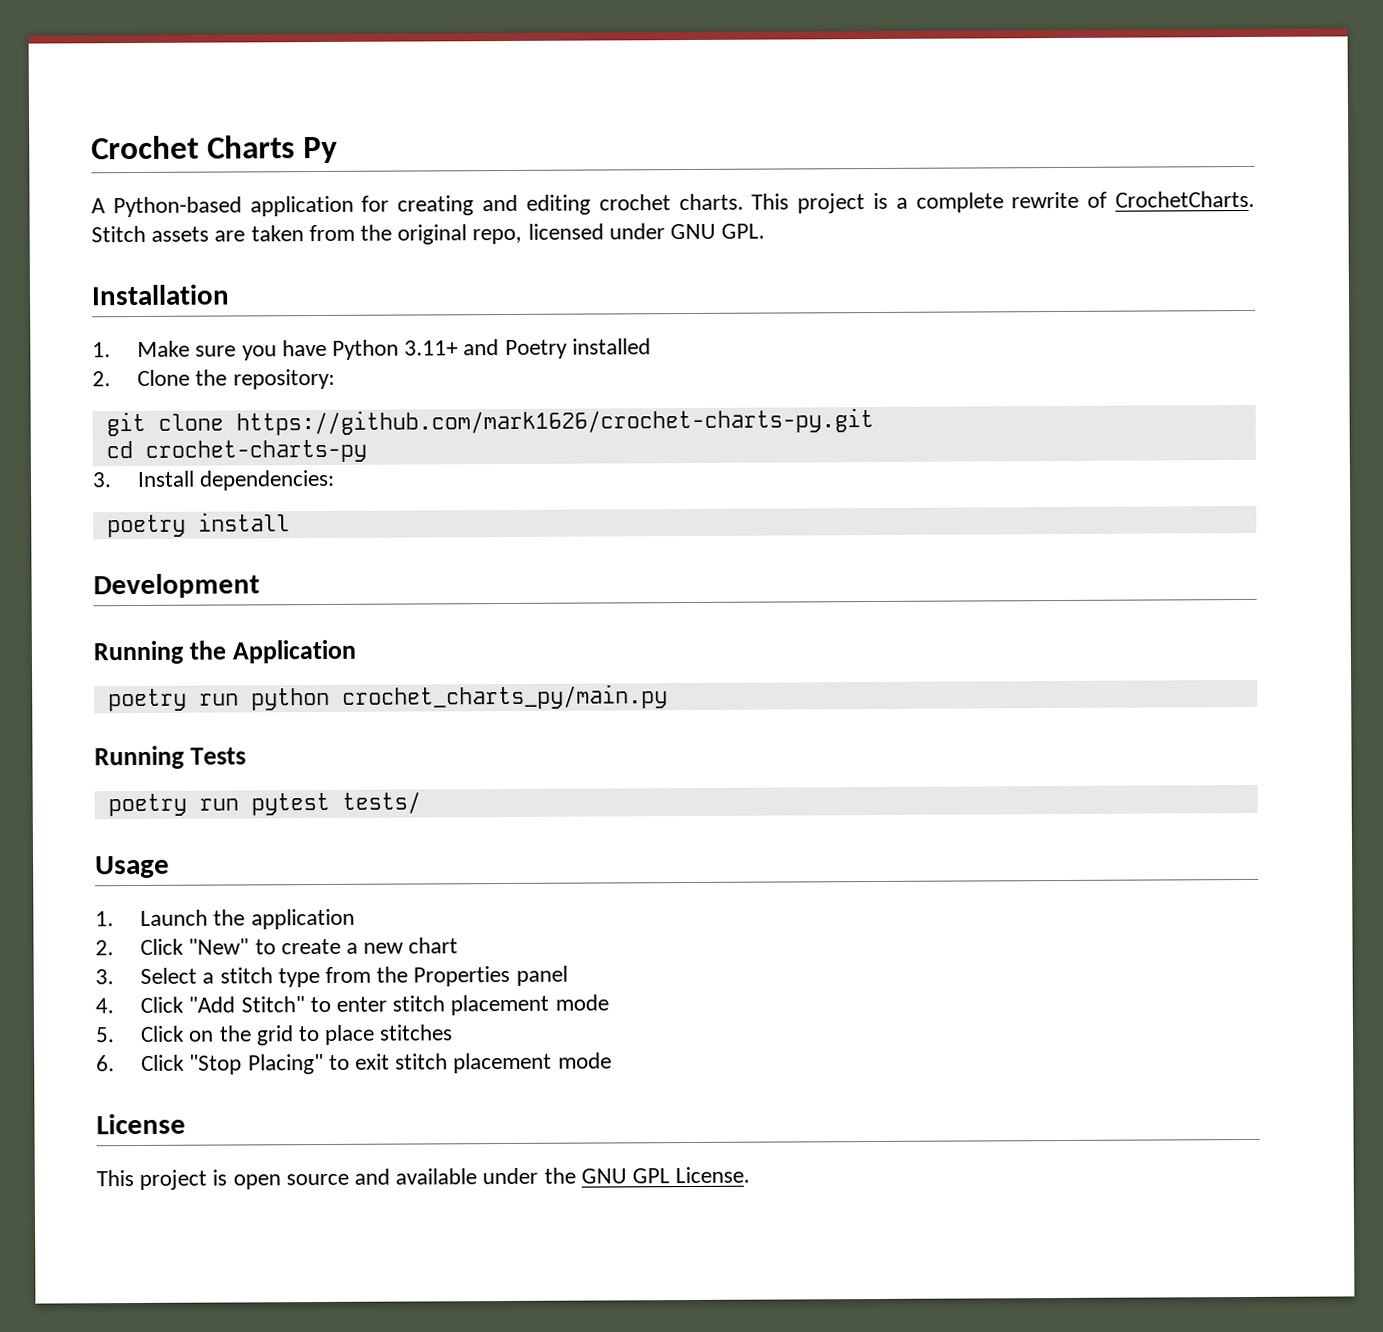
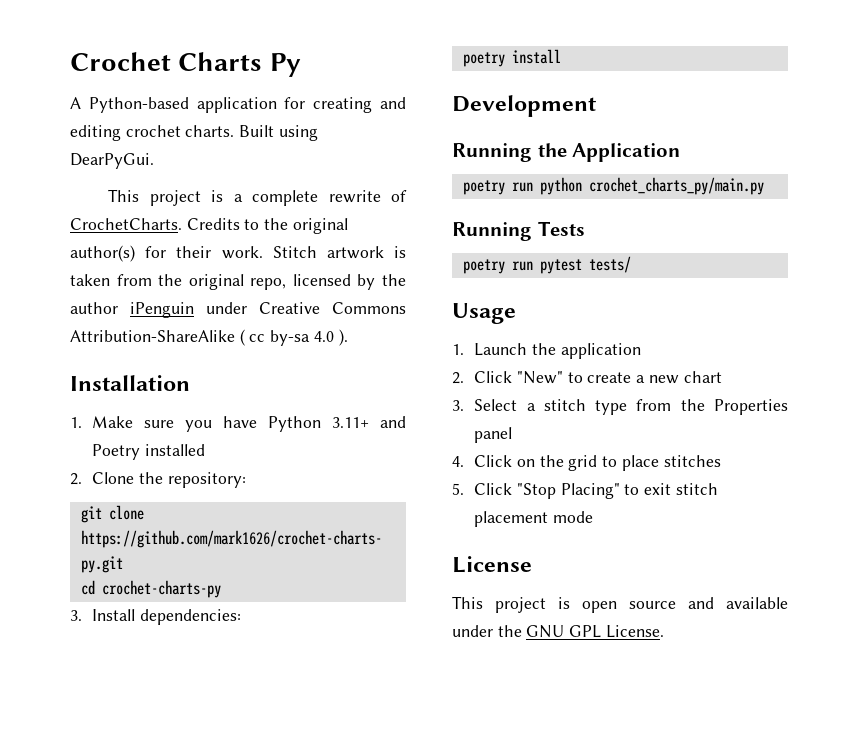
(744, 202) none -> [239,125,318,141] [70,153,154,169] Built using DearPyGui. //
[91,225,246,243] Stitch assets are -> [186,218,348,234] [70,245,406,262] Credits to the original author(s) for their work. Stitch artwork is
[608,223,766,240] under GNU GPL. -> [357,274,406,290] [70,302,406,318] [70,329,348,346] by the author iPenguin under Creative Commons Attribution-ShareAlike ( cc by-sa 4.0 ).
[188,994,609,1016] [95,1025,186,1043] "Add Stitch" to enter stitch placement mode // 5. Click -> (513, 461) none
[96,1055,115,1072] 6. -> [452,483,464,495] 5.

